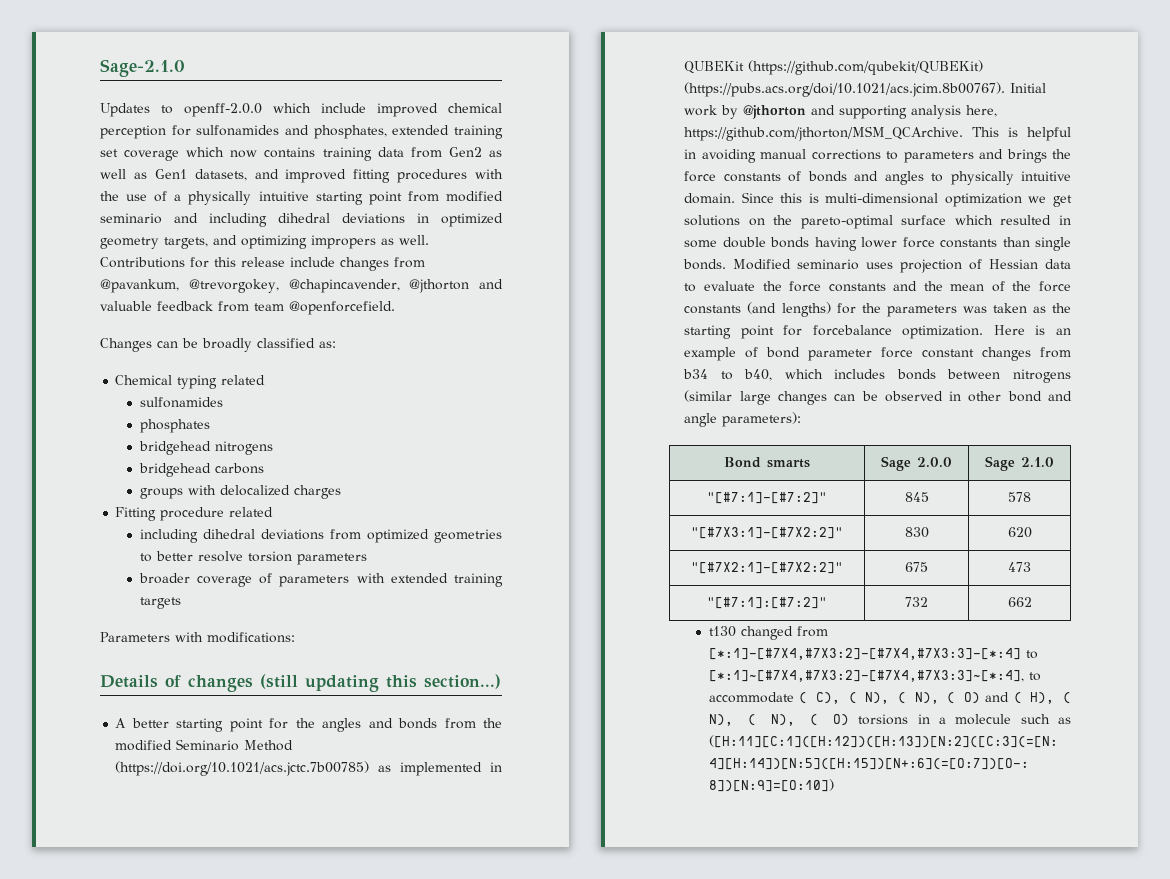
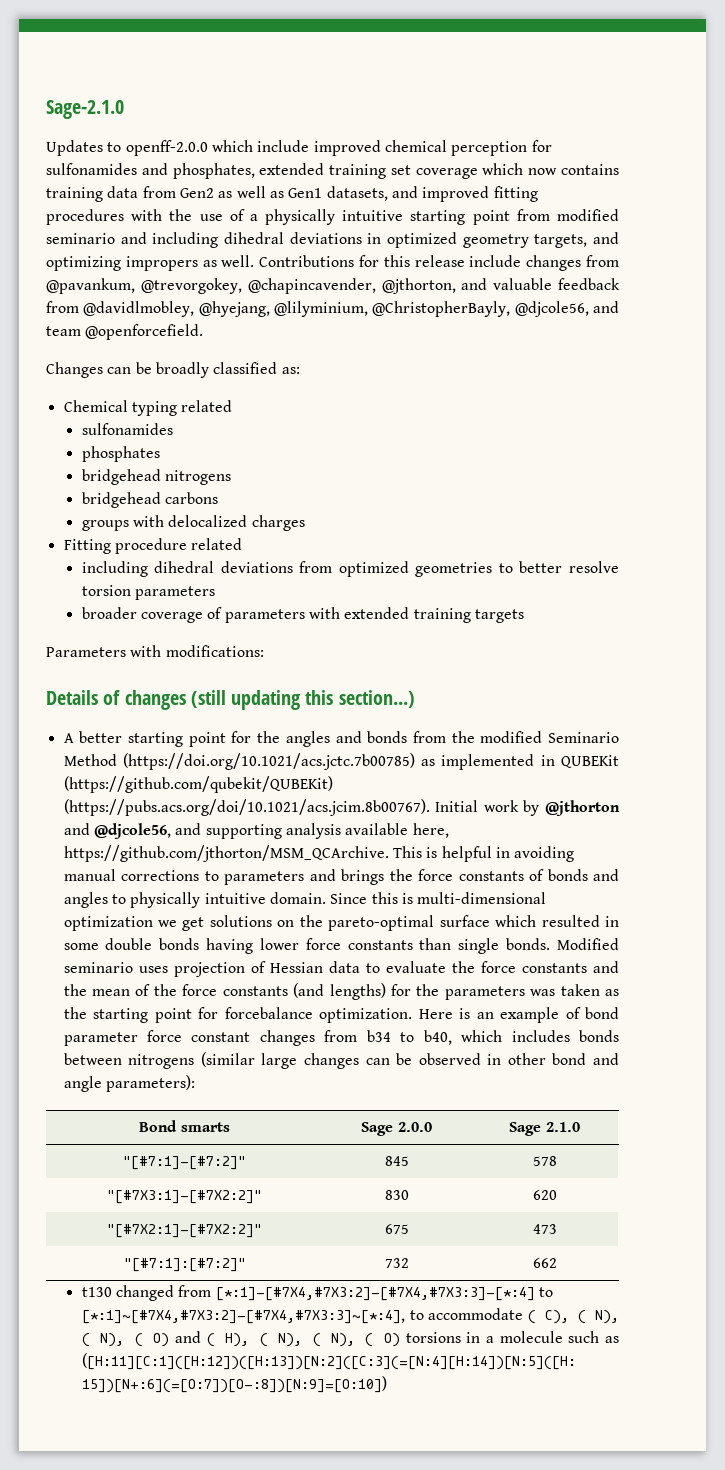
[409,279,470,293] @jthorton -> [381,278,456,294] @jthorton,
(249, 306) none -> [83,301,619,317] @davidlmobley, @hyejang, @lilyminium, @ChristopherBayly, @djcole56, and
(836, 110) none -> [93,823,202,839] @djcole56, and
(962, 112) none -> [345,823,409,835] available

